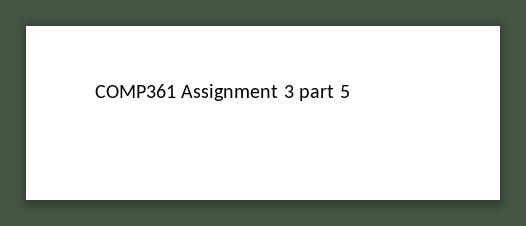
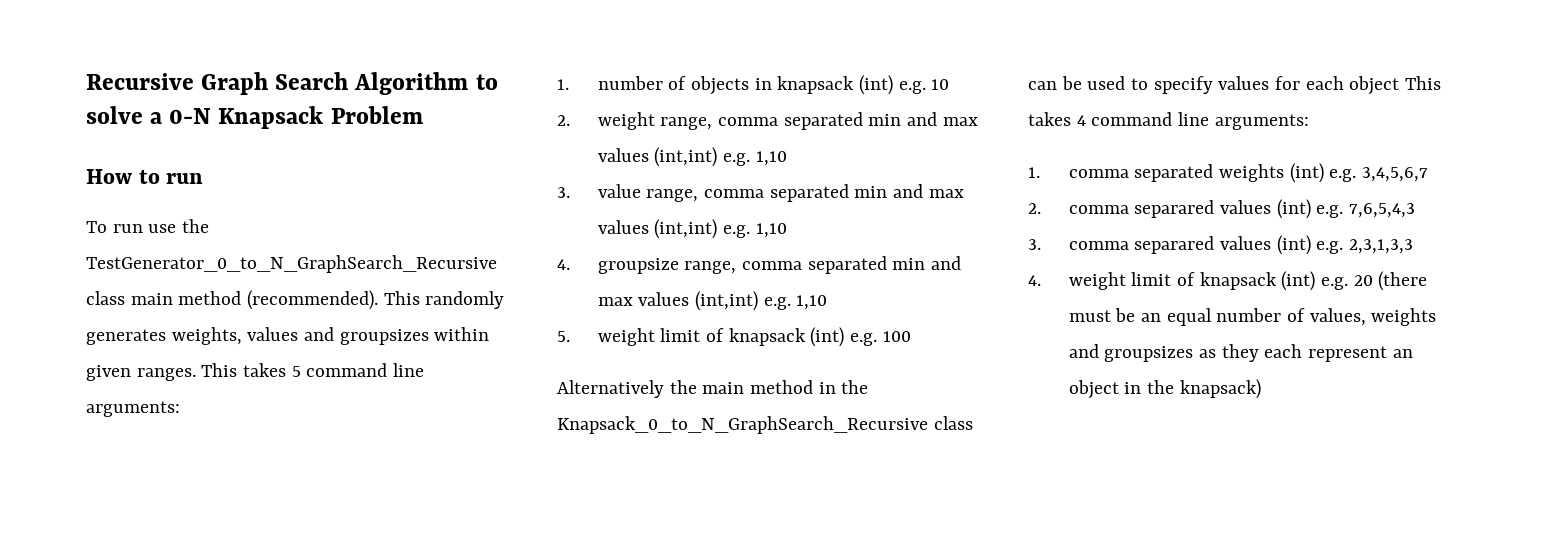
[95,84,350,101] COMP361 Assignment 3 part 5 -> [86,72,498,95] [86,106,423,129] [86,169,204,184] [86,219,210,233] [86,255,497,273] [86,290,505,310] [86,327,490,345] [86,363,425,381] [86,401,180,417] [557,75,950,95] [557,112,978,130] [597,147,787,167] [557,184,964,202] [597,219,787,239] [557,256,962,274] [597,291,828,311] [557,327,911,347] [557,380,869,398] [557,416,973,434] [1028,76,1442,95] [1028,112,1309,130] [1028,163,1429,183] [1028,199,1416,219] [1028,235,1414,255] [1028,271,1428,291] [1068,308,1437,326] [1068,344,1413,362] [1068,379,1261,399] Recursive Graph Search Algorithm to solve a 0-N Knapsack Problem // How to run // To run use the TestGenerator_0_to_N_GraphSearch_Recursive class main method (recommended). This randomly generates weights, values and groupsizes within given ranges. This takes 5 command line arguments: // 1. number of objects in knapsack (int) e.g. 10 // 2. weight range, comma separated min and max values (int,int) e.g. 1,10 // 3. value range, comma separated min and max values (int,int) e.g. 1,10 // 4. groupsize range, comma separated min and max values (int,int) e.g. 1,10 // 5. weight limit of knapsack (int) e.g. 100 // Alternatively the main method in the Knapsack_0_to_N_GraphSearch_Recursive class can be used to specify values for each object This takes 4 command line arguments: // 1. comma separated weights (int) e.g. 3,4,5,6,7 // 2. comma separared values (int) e.g. 7,6,5,4,3 // 3. comma separared values (int) e.g. 2,3,1,3,3 // 4. weight limit of knapsack (int) e.g. 20 (there must be an equal number of values, weights and groupsizes as they each represent an object in the knapsack)

